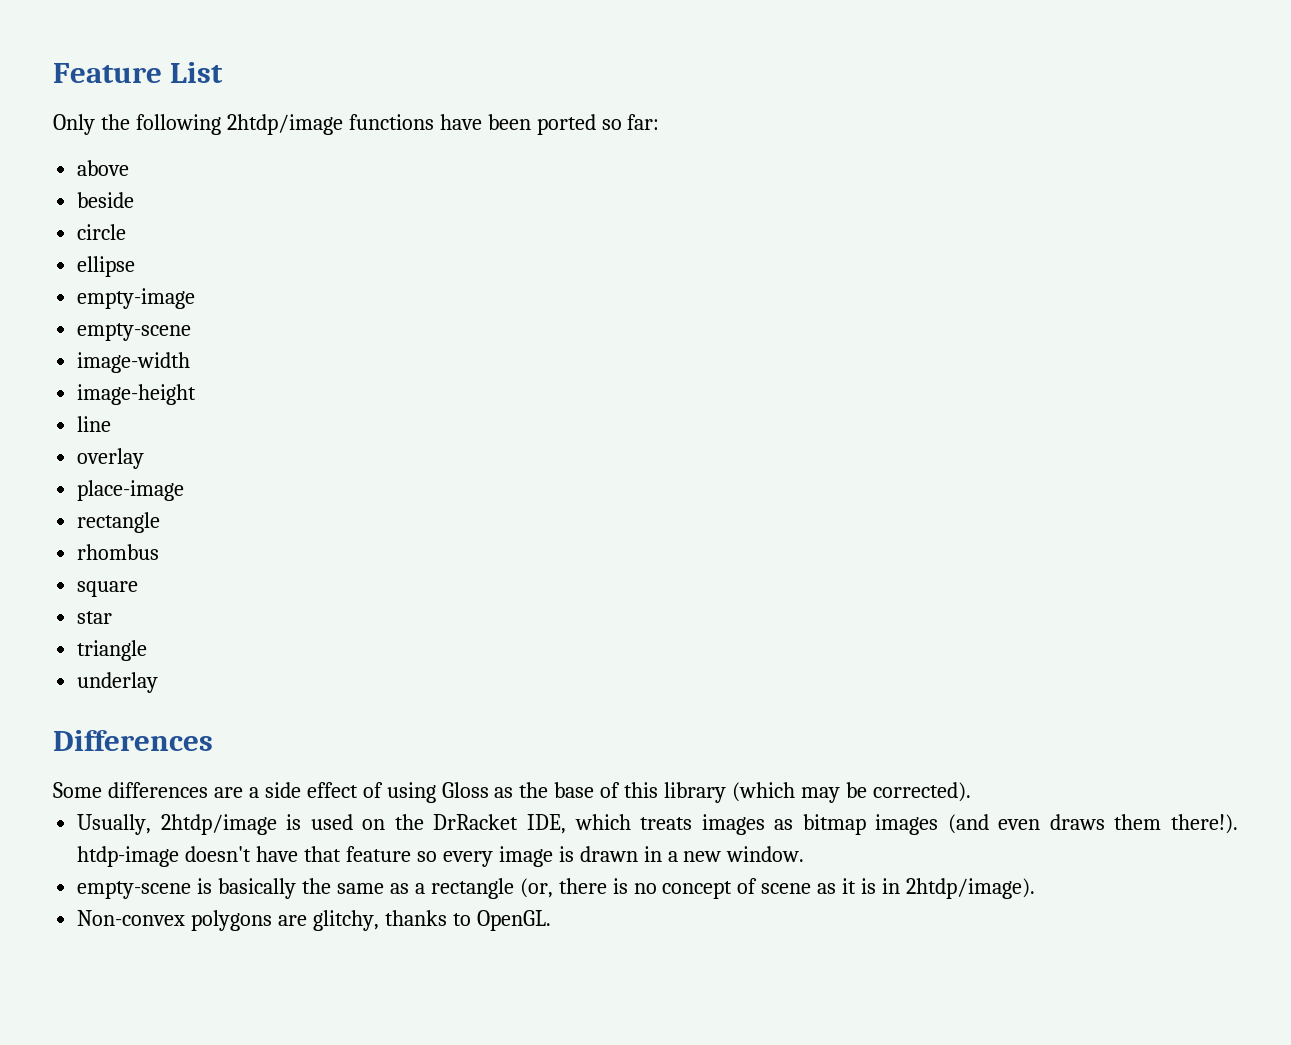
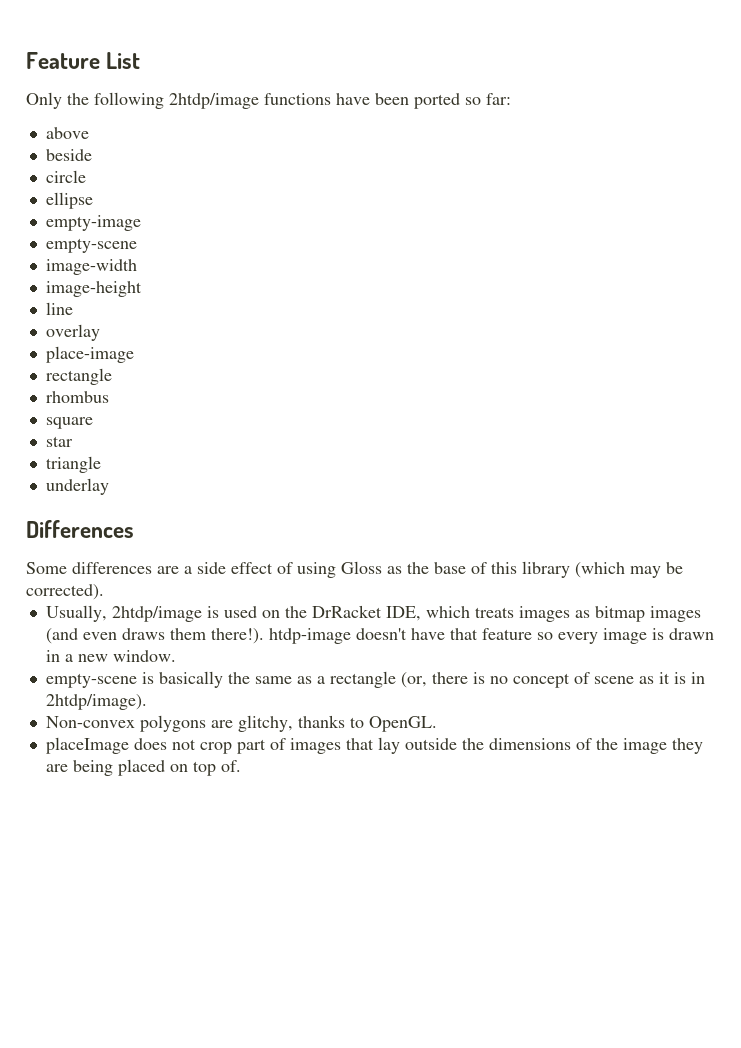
(551, 920) none -> [45,737,703,754] [45,759,241,776] // placeImage does not crop part of images that lay outside the dimensions of the image they are being placed on top of.

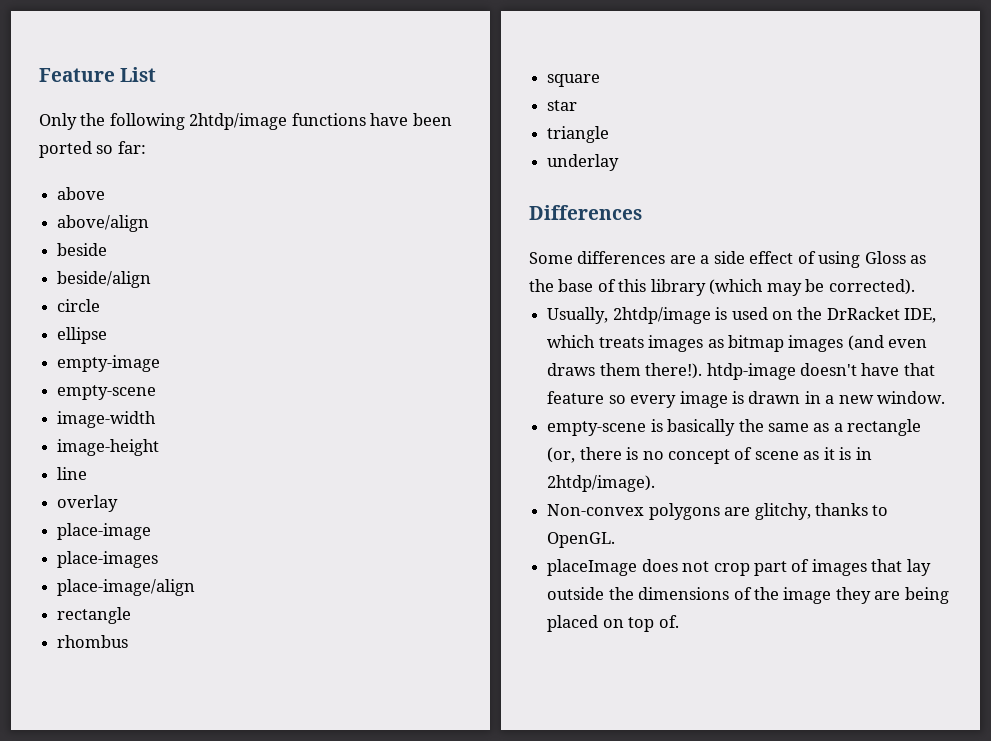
(89, 133) none -> [57,215,150,232] // above/align
(92, 155) none -> [57,271,152,288] // beside/align
(134, 354) none -> [57,551,159,568] [57,579,196,596] // place-images // place-image/align

